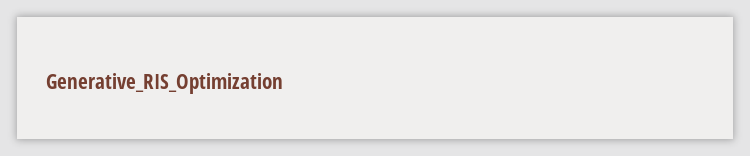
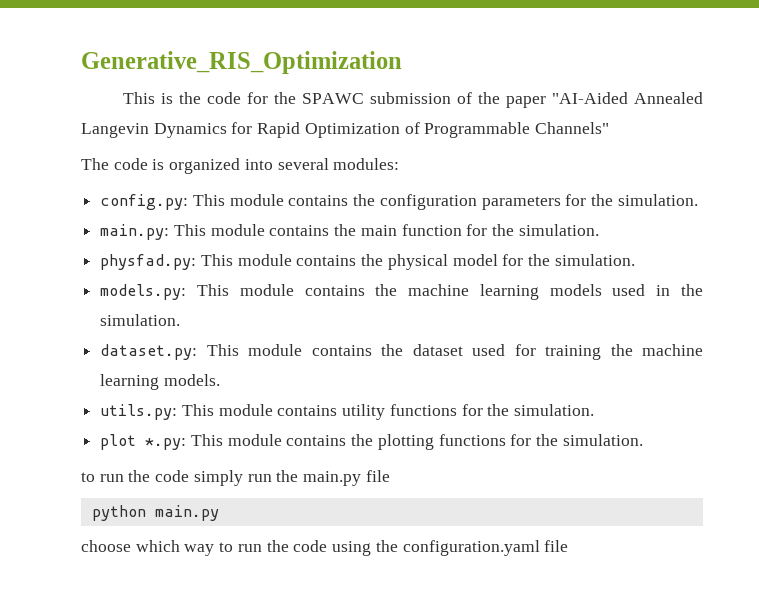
(283, 83) none -> [123,92,704,108] [81,122,610,138] [81,158,400,174] [100,194,698,210] [100,224,599,240] [100,254,635,270] [100,284,703,300] [100,314,181,326] [100,344,704,360] [100,374,220,390] [100,404,595,420] [100,434,643,450] [81,470,390,486] [91,505,219,521] [81,540,569,556] // This is the code for the SPAWC submission of the paper "AI-Aided Annealed Langevin Dynamics for Rapid Optimization of Programmable Channels" // The code is organized into several modules: // config.py: This module contains the configuration parameters for the simulation. // main.py: This module contains the main function for the simulation. // physfad.py: This module contains the physical model for the simulation. // models.py: This module contains the machine learning models used in the simulation. // dataset.py: This module contains the dataset used for training the machine learning models. // utils.py: This module contains utility functions for the simulation. // plot *.py: This module contains the plotting functions for the simulation. // to run the code simply run the main.py file // python main.py // choose which way to run the code using the configuration.yaml file

